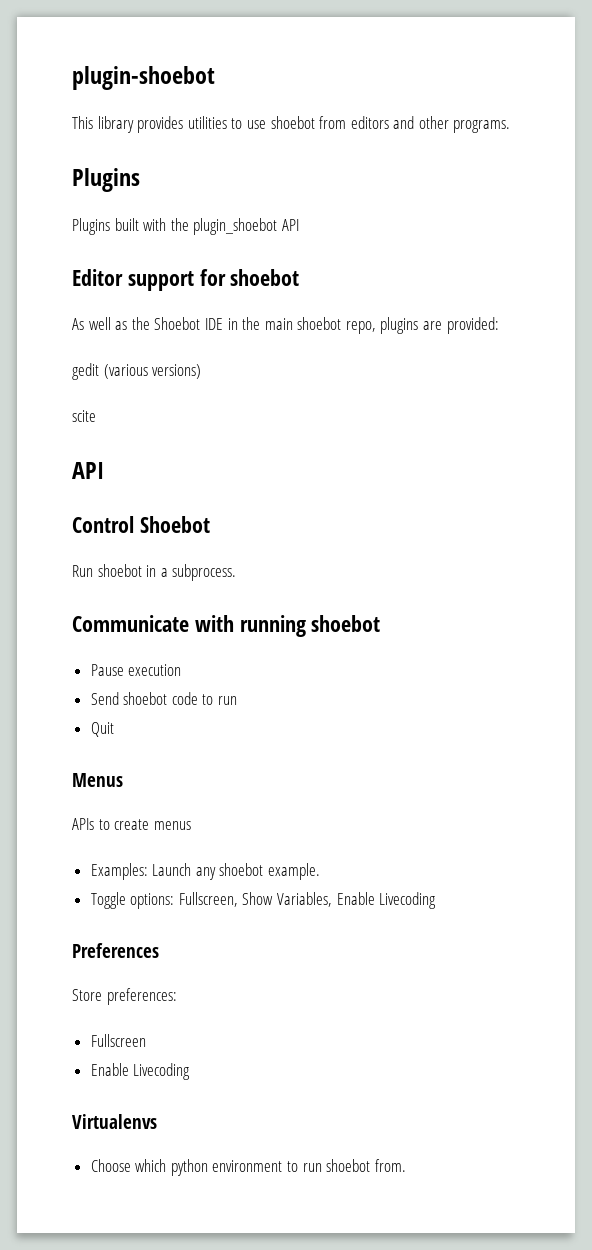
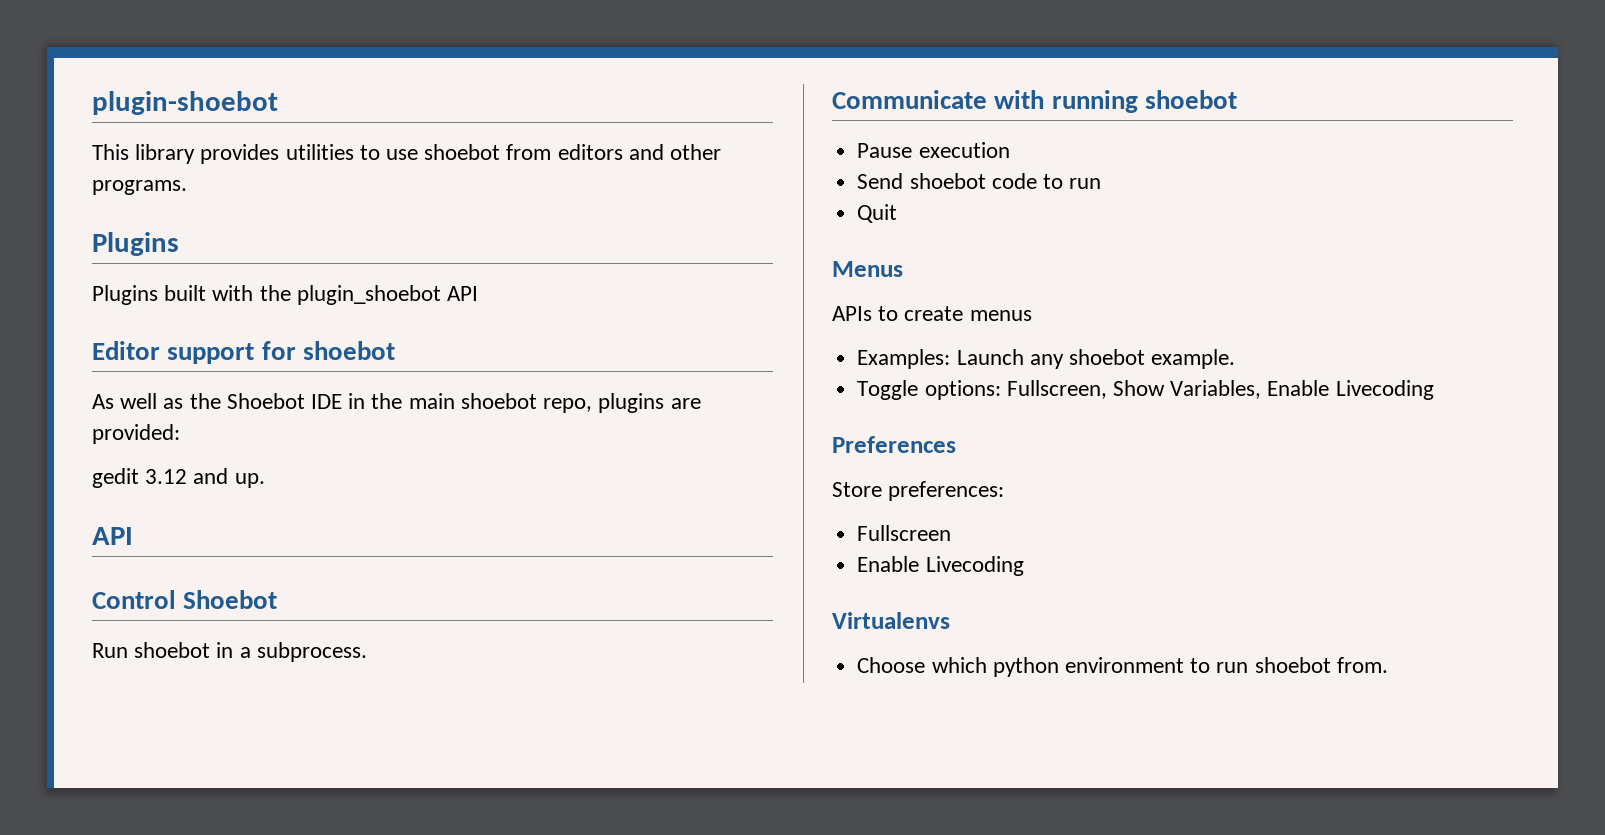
[103,364,202,379] [72,410,96,422] (various versions) // scite -> [145,468,265,488] 3.12 and up.

